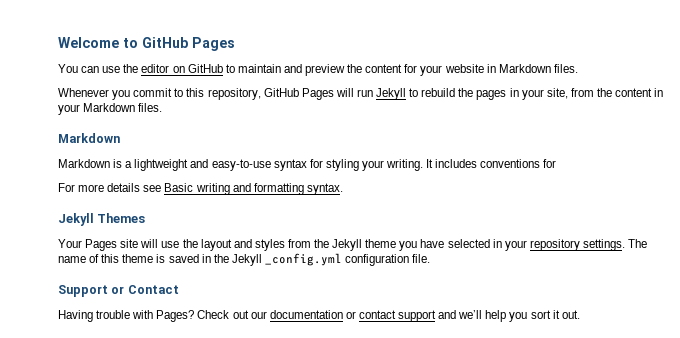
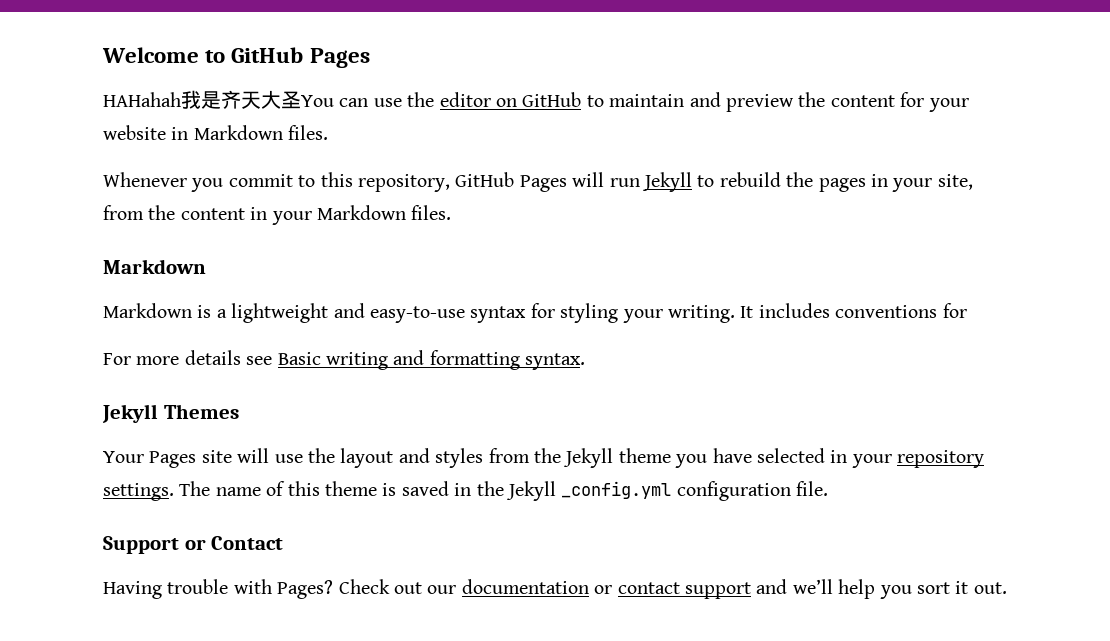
(235, 44) none -> [103,90,301,109] HAHahah我是齐天大圣

